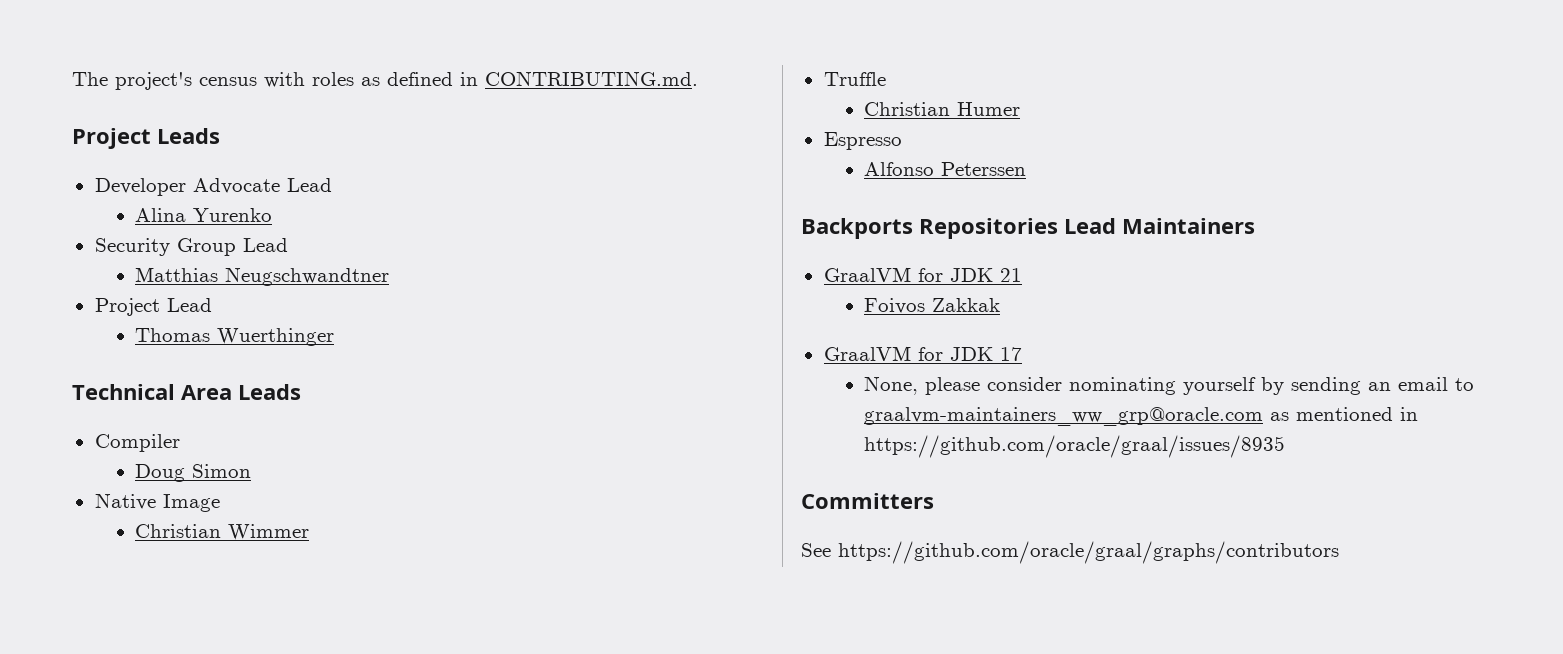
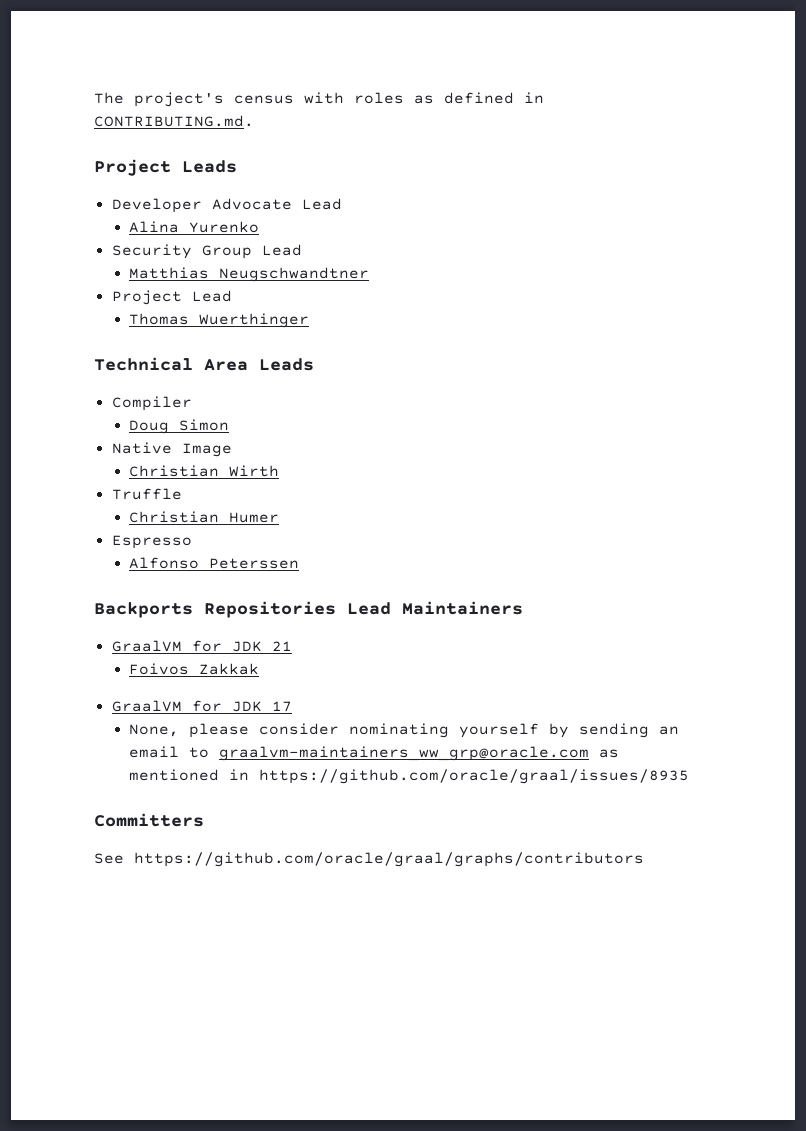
[228,524,310,540] Wimmer -> [229,465,280,477] Wirth

